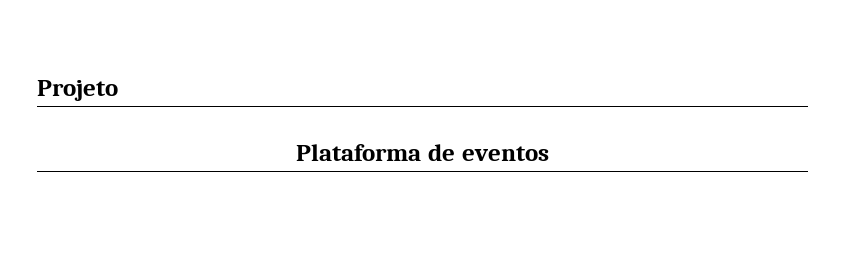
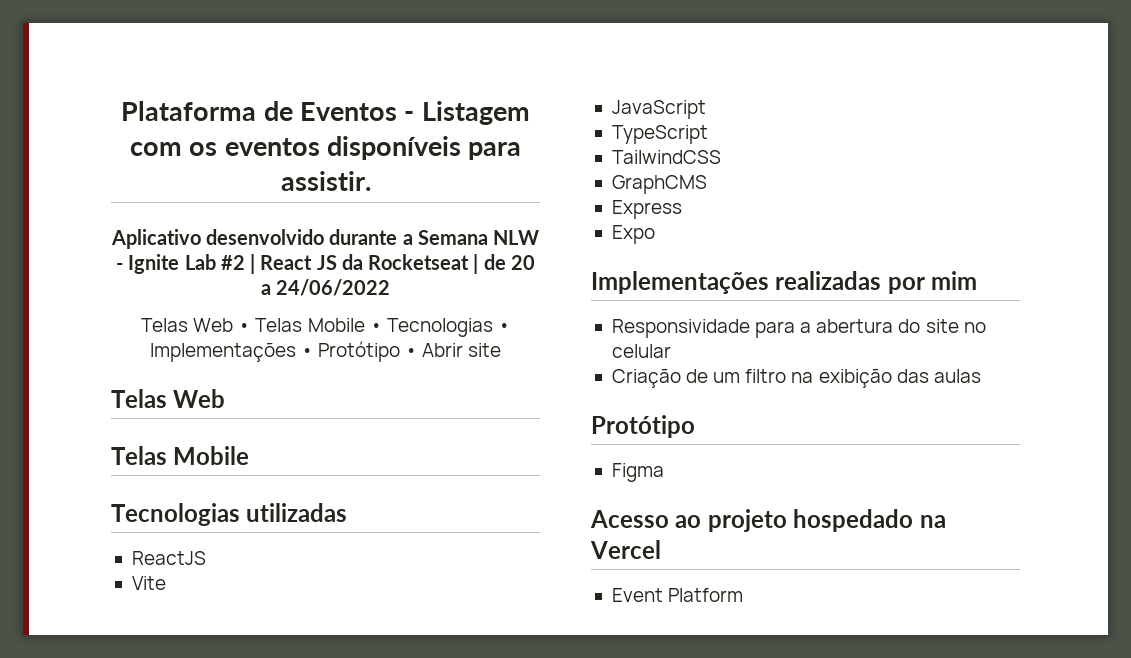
[37,80,118,101] Projeto // -> (121, 111) none
[461,146,549,161] eventos -> [300,101,530,125] [129,136,522,160] [280,171,371,191] [110,229,540,249] [116,254,535,274] [260,279,391,296] [141,318,510,337] [149,341,502,362] [111,389,226,408] [111,446,250,465] [111,503,348,526] [131,551,206,565] [131,576,166,590] [611,100,706,119] [611,125,708,144] [611,150,721,164] [611,175,707,194] [611,200,682,219] [611,225,655,244] [591,271,978,294] [611,319,986,338] [611,344,671,358] [611,368,981,388] [591,415,695,438] [611,463,664,482] [590,509,946,532] [590,540,661,559] [611,588,744,602] Eventos - Listagem com os eventos disponíveis para assistir. // Aplicativo desenvolvido durante a Semana NLW - Ignite Lab #2 | React JS da Rocketseat | de 20 a 24/06/2022 // Telas Web • Telas Mobile • Tecnologias • Implementações • Protótipo • Abrir site // Telas Web // Telas Mobile // Tecnologias utilizadas // ReactJS // Vite // JavaScript // TypeScript // TailwindCSS // GraphCMS // Express // Expo // Implementações realizadas por mim // Responsividade para a abertura do site no celular // Criação de um filtro na exibição das aulas // Protótipo // Figma // Acesso ao projeto hospedado na Vercel // Event Platform

